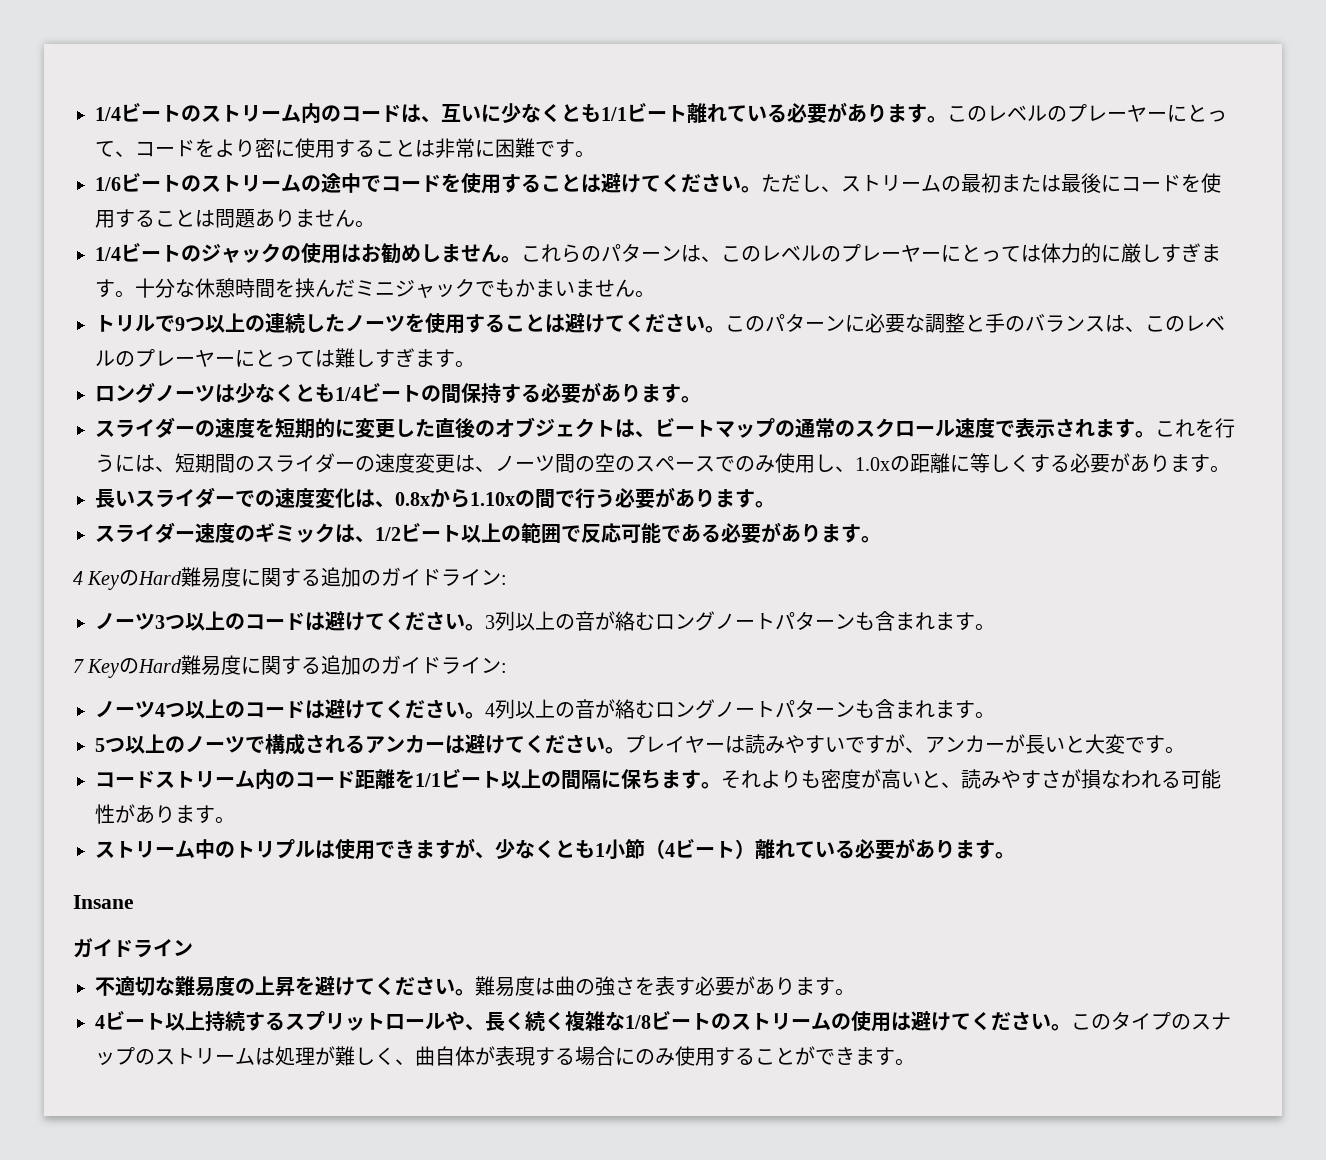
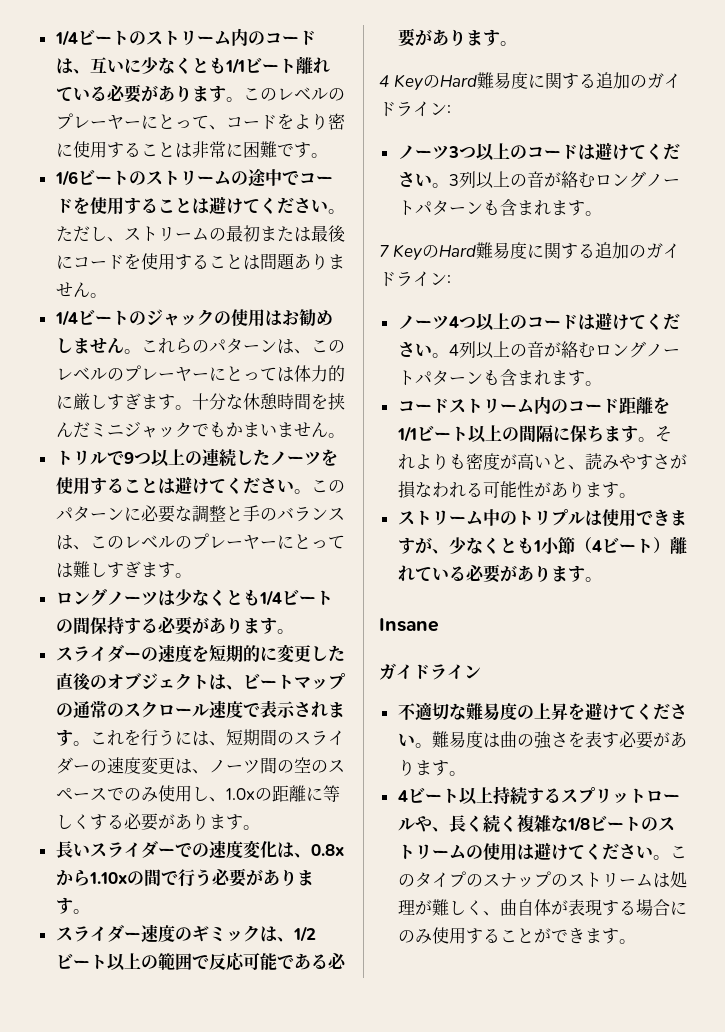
[95,733,1185,755] // 5つ以上のノーツで構成されるアンカーは避けてください。プレイヤーは読みやすいですが、アンカーが長いと大変です。 -> (602, 383) none

